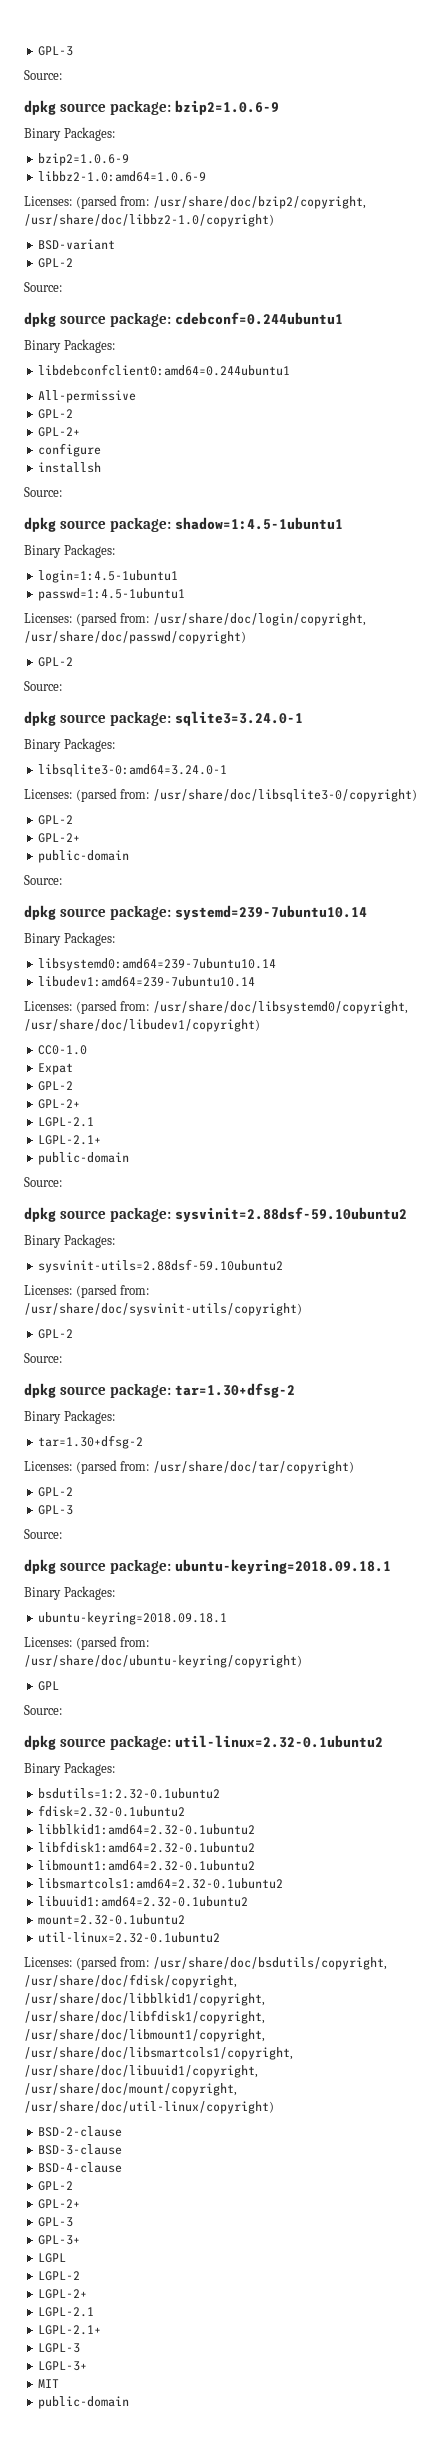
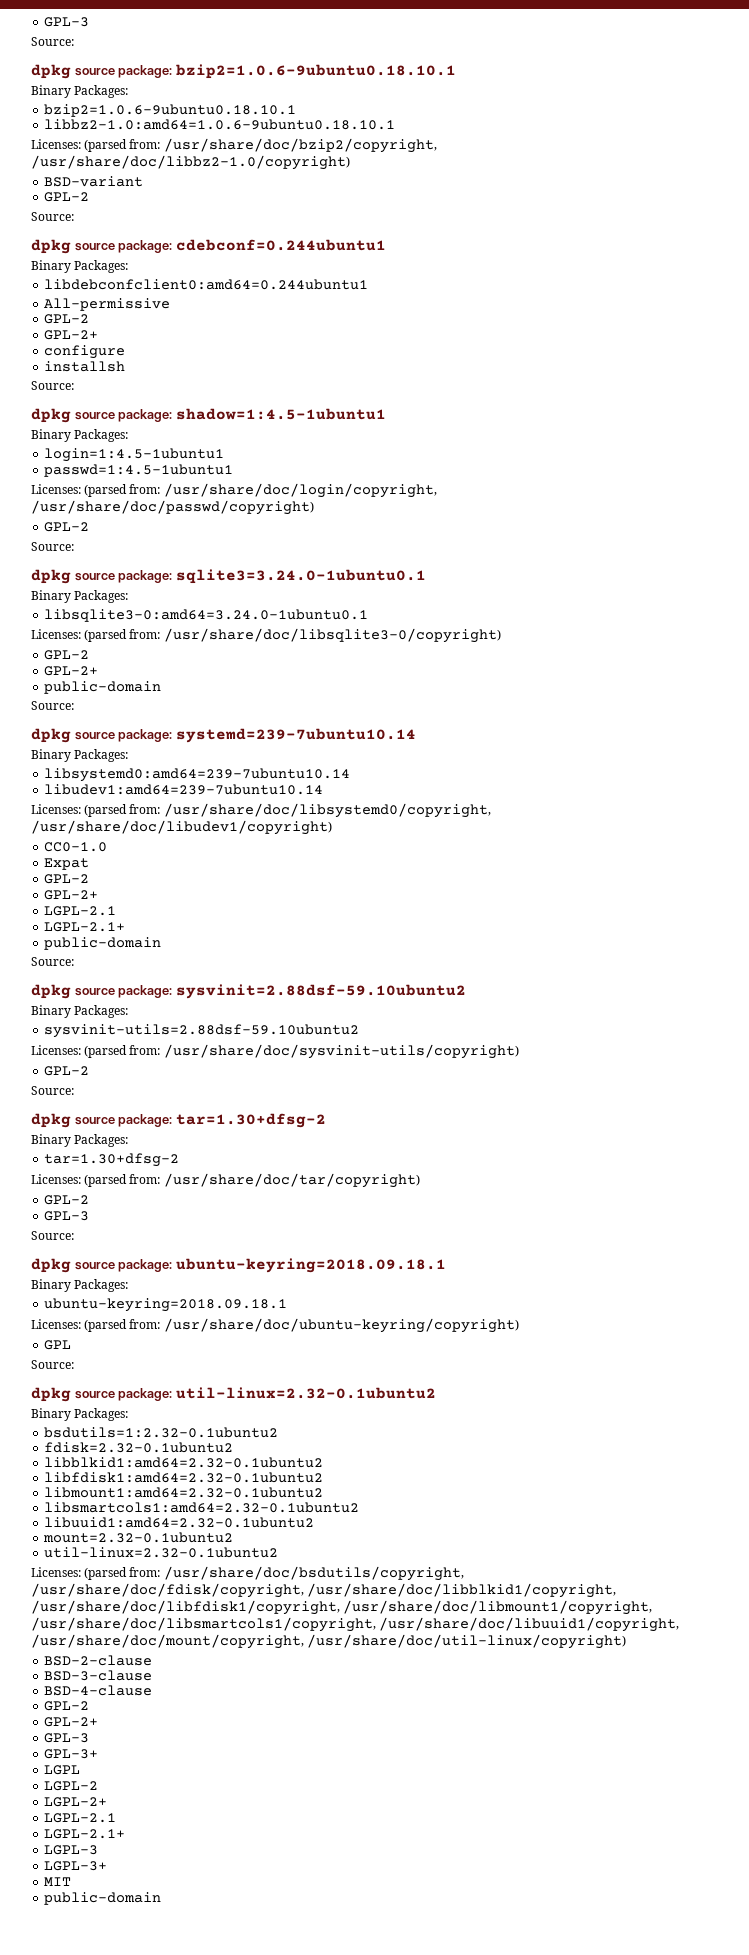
[38,46,74,56] [24,70,62,80] [24,100,279,115] [24,127,115,141] [38,153,130,166] [38,171,207,182] GPL-3 // Source: // dpkg source package: bzip2=1.0.6-9 // Binary Packages: // bzip2=1.0.6-9 // libbz2-1.0:amd64=1.0.6-9 -> [44,17,90,27] [31,37,74,46] [31,64,456,79] [31,85,129,98] [44,104,297,117] [44,119,396,130] GPL-3 // Source: // dpkg source package: bzip2=1.0.6-9ubuntu0.18.10.1 // Binary Packages: // bzip2=1.0.6-9ubuntu0.18.10.1 // libbz2-1.0:amd64=1.0.6-9ubuntu0.18.10.1
[174,711,303,726] [24,738,115,752] [38,764,228,777] sqlite3=3.24.0-1 // Binary Packages: // libsqlite3-0:amd64=3.24.0-1 -> [175,569,426,584] [31,590,129,603] [44,609,369,622] sqlite3=3.24.0-1ubuntu0.1 // Binary Packages: // libsqlite3-0:amd64=3.24.0-1ubuntu0.1

